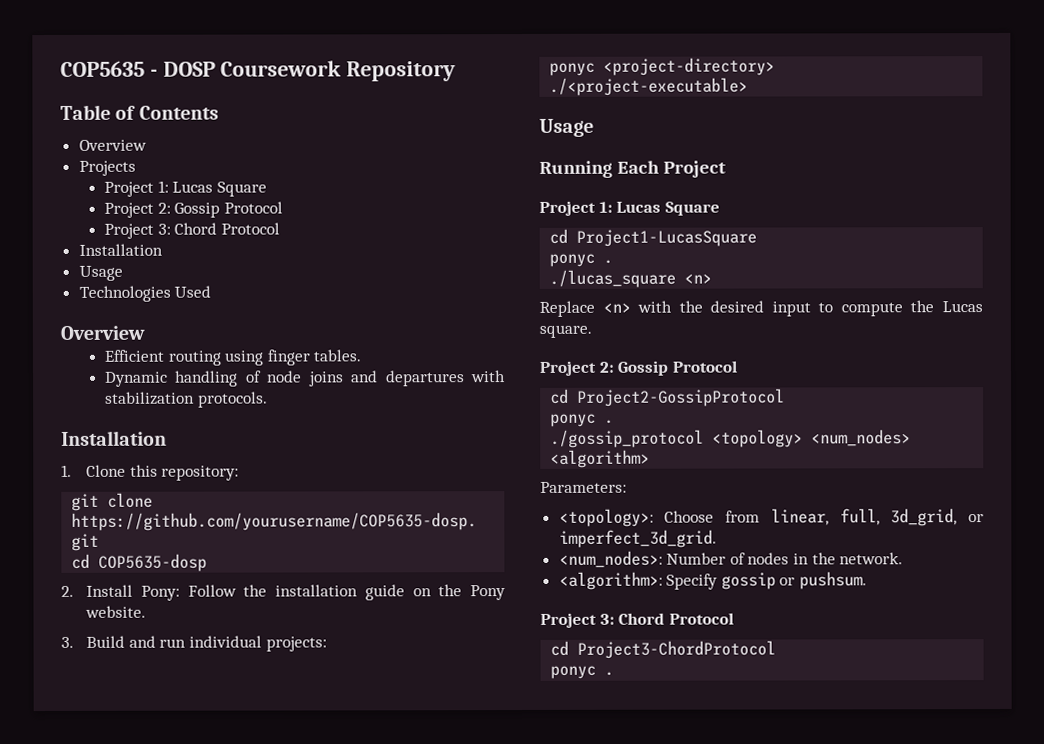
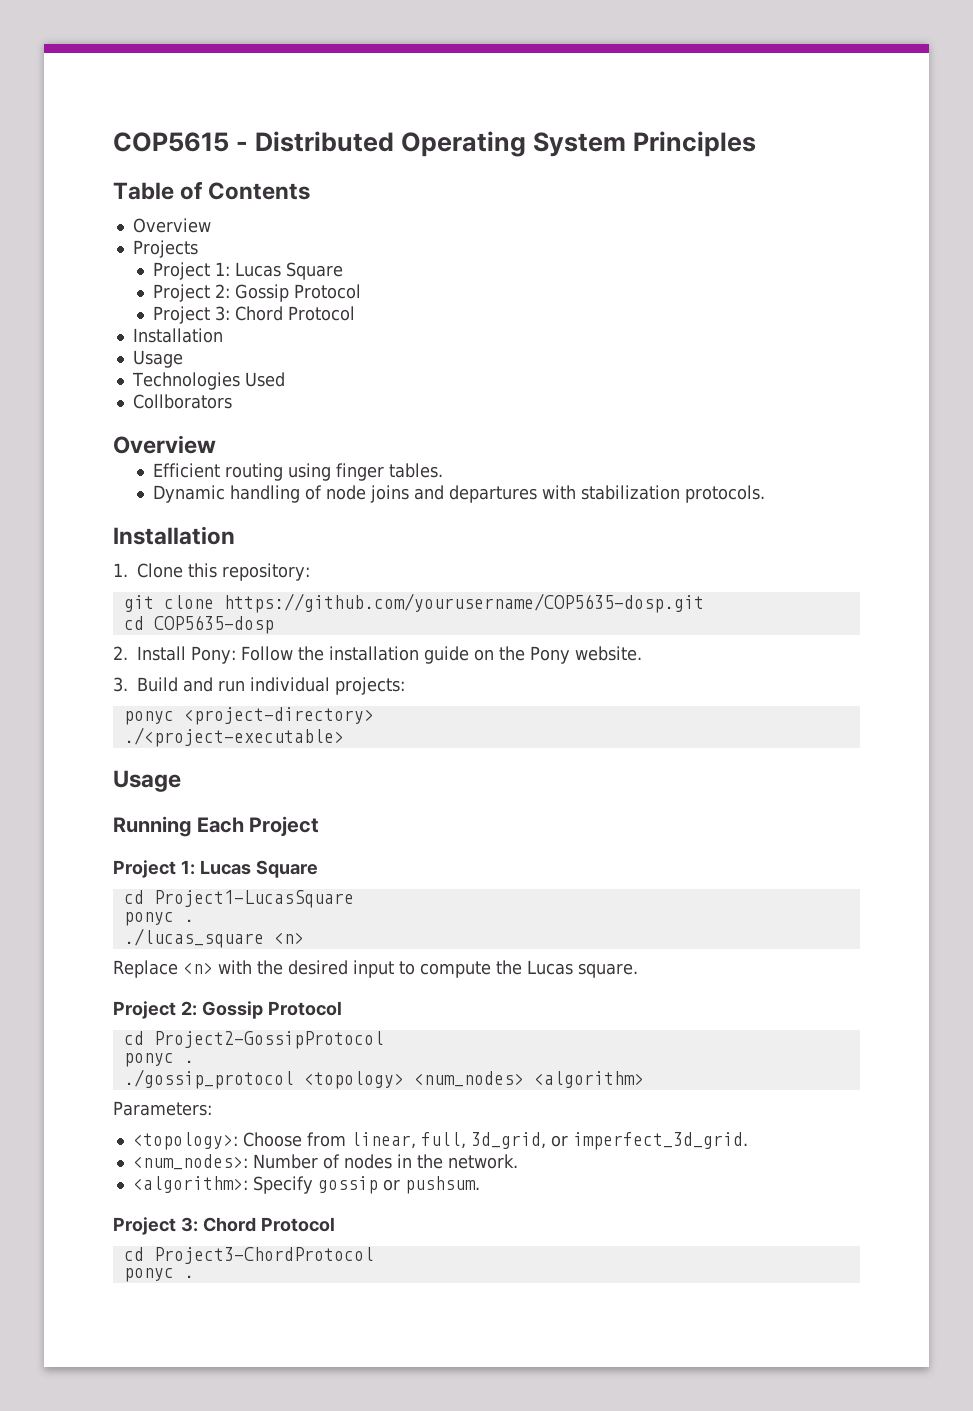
[60,60,457,82] COP5635 - DOSP Coursework Repository -> [113,131,757,157] COP5615 - Distributed Operating System Principles
(212, 291) none -> [132,394,232,409] // Collborators

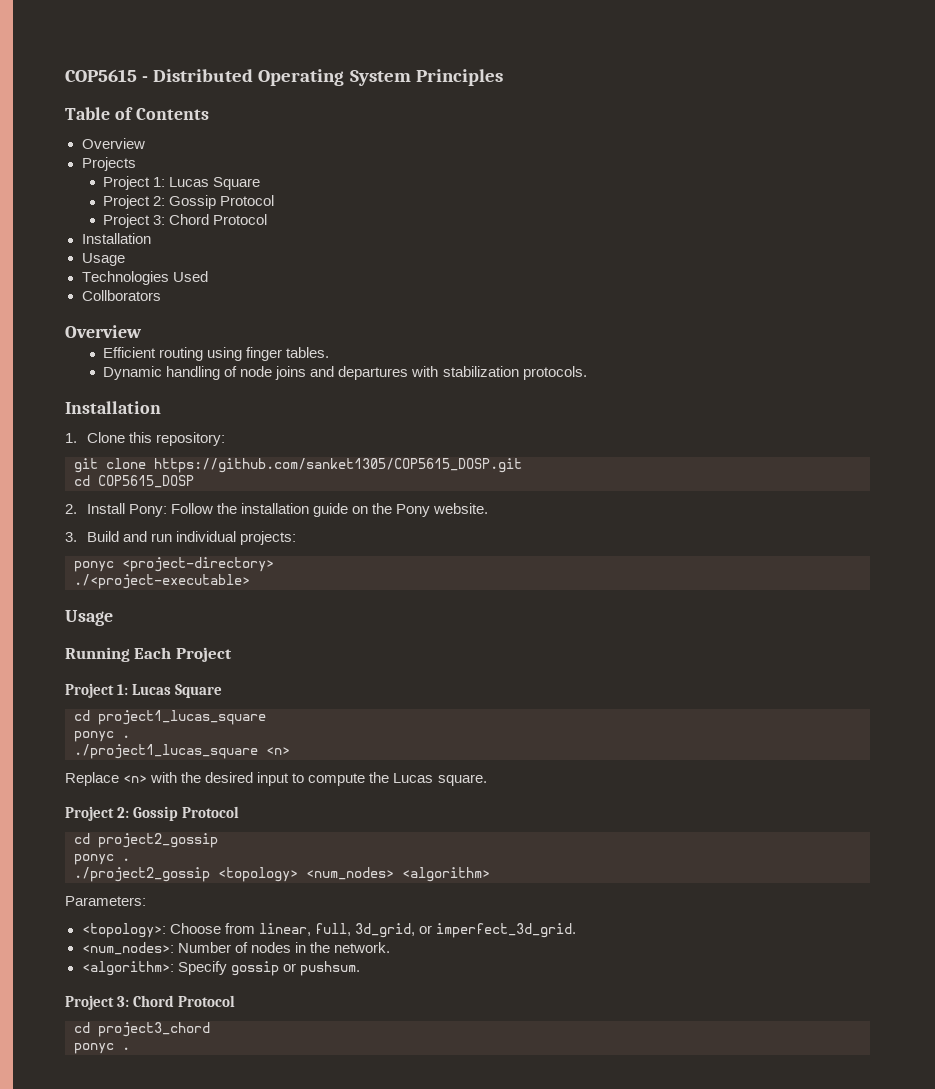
[223,593,704,613] [123,615,274,634] https://github.com/yourusername/COP5635-dosp.git // cd COP5635-dosp -> [154,458,522,473] [74,475,194,488] https://github.com/sanket1305/COP5615_DOSP.git // cd COP5615_DOSP
[153,890,354,908] [123,912,194,926] [123,928,264,948] Project1-LucasSquare // ponyc . // ./lucas_square -> [98,710,266,725] [74,731,130,742] [74,744,258,759] project1_lucas_square // ponyc . // ./project1_lucas_square
[153,1031,384,1049] [123,1053,194,1067] [123,1069,294,1089] Project2-GossipProtocol // ponyc . // ./gossip_protocol -> [98,833,218,848] [74,854,130,865] [74,867,210,882] project2_gossip // ponyc . // ./project2_gossip
[153,1247,374,1264] Project3-ChordProtocol -> [98,1022,210,1037] project3_chord

